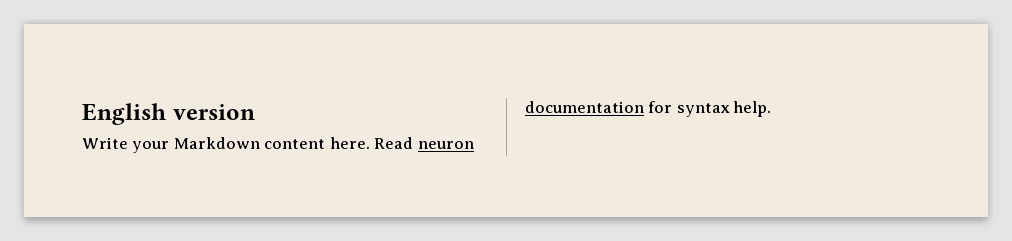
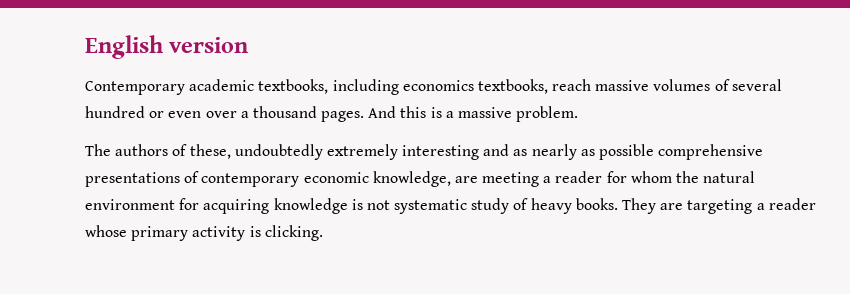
[82,137,474,153] [525,101,772,117] Write your Markdown content here. Read neuron documentation for syntax help. -> [85,79,782,95] [85,106,579,122] [85,144,764,160] [85,171,756,187] [85,198,816,214] [85,225,323,241] Contemporary academic textbooks, including economics textbooks, reach massive volumes of several hundred or even over a thousand pages. And this is a massive problem. // The authors of these, undoubtedly extremely interesting and as nearly as possible comprehensive presentations of contemporary economic knowledge, are meeting a reader for whom the natural environment for acquiring knowledge is not systematic study of heavy books. They are targeting a reader whose primary activity is clicking.

